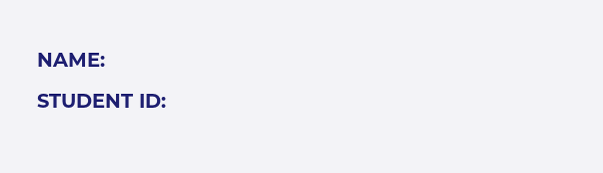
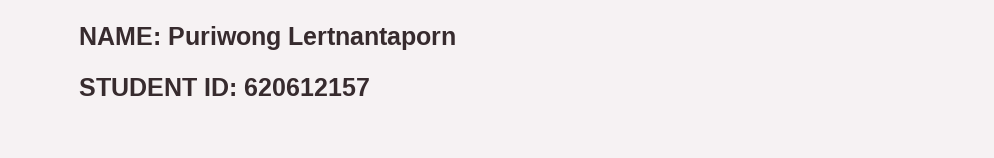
(106, 59) none -> [168,26,456,50] Puriwong Lertnantaporn
(166, 100) none -> [244,78,370,96] 620612157

